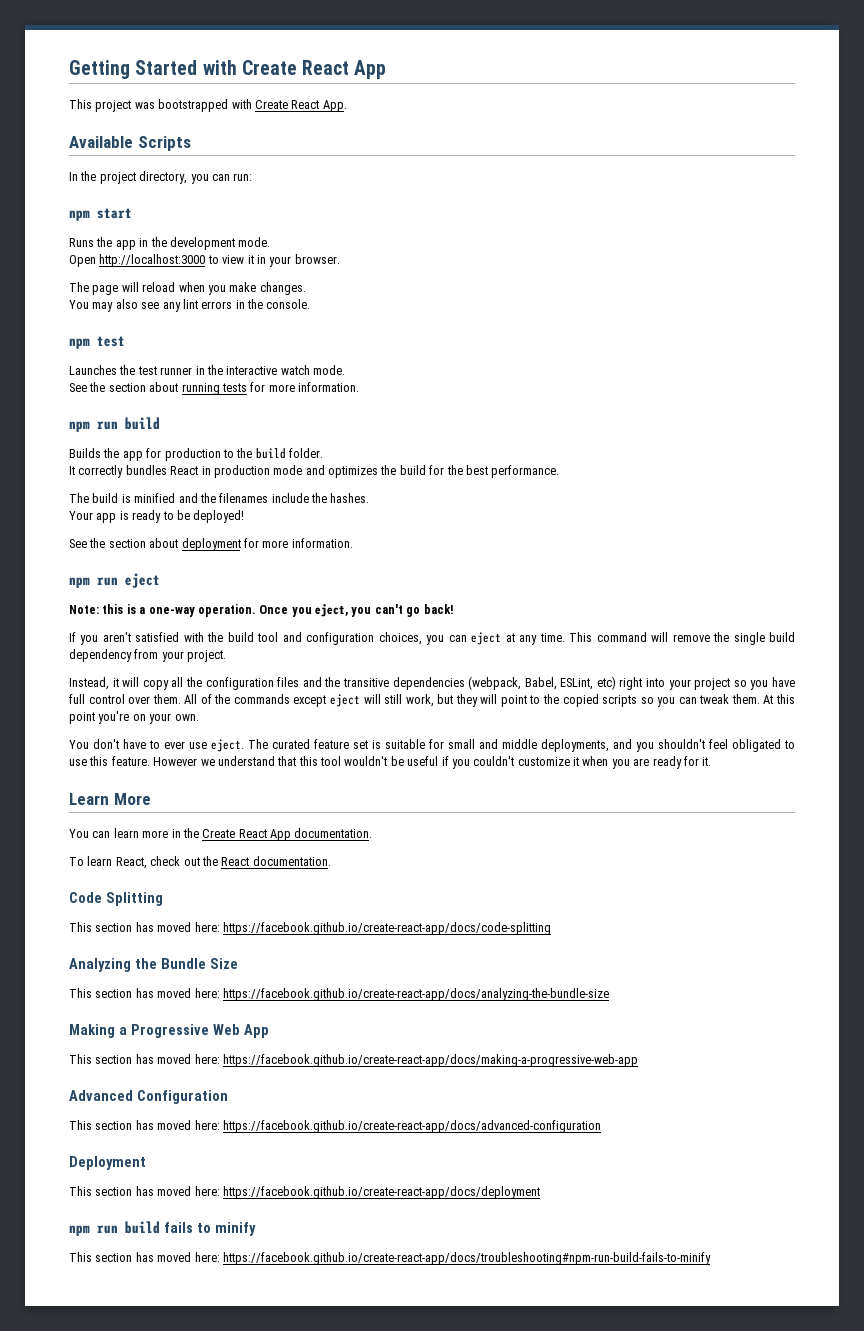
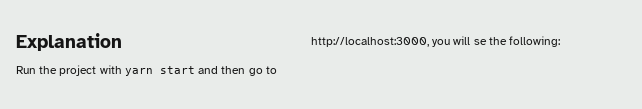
[69,60,387,79] [69,99,347,112] [69,136,191,151] [69,171,253,184] [69,208,132,221] [69,237,271,250] [69,254,340,267] [69,282,306,295] [69,299,311,312] [69,336,125,349] [69,365,345,375] [69,382,359,395] [69,417,160,432] [69,448,323,461] [69,465,560,478] [69,493,370,503] [69,510,245,523] [69,538,353,551] [69,573,160,588] [69,604,454,617] [69,632,795,645] [69,649,227,662] [69,676,796,690] [69,694,795,707] [69,711,199,724] [69,739,795,752] [69,756,712,769] [69,793,151,805] [69,828,373,841] [69,856,331,869] [69,892,163,906] [69,922,551,935] [69,958,238,972] [69,988,609,1001] [69,1024,269,1038] [69,1054,638,1067] [69,1090,228,1104] [69,1120,601,1133] [69,1156,146,1170] [69,1186,540,1199] [69,1221,256,1236] [69,1252,711,1265] Getting Started with Create React App // This project was bootstrapped with Create React App. // Available Scripts // In the project directory, you can run: // npm start // Runs the app in the development mode. // Open http://localhost:3000 to view it in your browser. // The page will reload when you make changes. // You may also see any lint errors in the console. // npm test // Launches the test runner in the interactive watch mode. // See the section about running tests for more information. // npm run build // Builds the app for production to the build folder. // It correctly bundles React in production mode and optimizes the build for the best performance. // The build is minified and the filenames include the hashes. // Your app is ready to be deployed! // See the section about deployment for more information. // npm run eject // Note: this is a one-way operation. Once you eject, you can't go back! // If you aren't satisfied with the build tool and configuration choices, you can eject at any time. This command will remove the single build dependency from your project. // Instead, it will copy all the configuration files and the transitive dependencies (webpack, Babel, ESLint, etc) right into your project so you have full control over them. All of the commands except eject will still work, but they will point to the copied scripts so you can tweak them. At this point you're on your own. // You don't have to ever use eject. The curated feature set is suitable for small and middle deployments, and you shouldn't feel obligated to use this feature. However we understand that this tool wouldn't be useful if you couldn't customize it when you are ready for it. // Learn More // You can learn more in the Create React App documentation. // To learn React, check out the React documentation. // Code Splitting // This section has moved here: https://facebook.github.io/create-react-app/docs/code-splitting // Analyzing the Bundle Size // This section has moved here: https://facebook.github.io/create-react-app/docs/analyzing-the-bundle-size // Making a Progressive Web App // This section has moved here: https://facebook.github.io/create-react-app/docs/making-a-progressive-web-app // Advanced Configuration // This section has moved here: https://facebook.github.io/create-react-app/docs/advanced-configuration // Deployment // This section has moved here: https://facebook.github.io/create-react-app/docs/deployment // npm run build fails to minify // This section has moved here: https://facebook.github.io/create-react-app/docs/troubleshooting#npm-run-build-fails-to-minify -> [16,33,122,51] [16,65,277,76] [311,36,561,47] Explanation // Run the project with yarn start and then go to http://localhost:3000, you will se the following:

